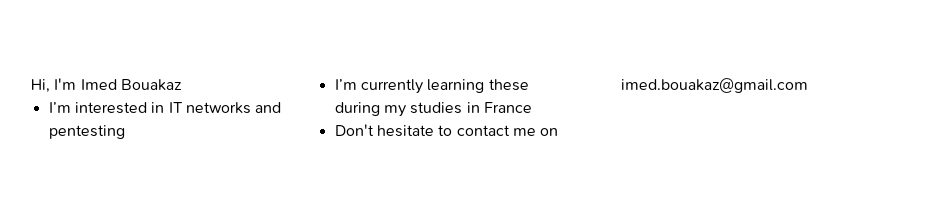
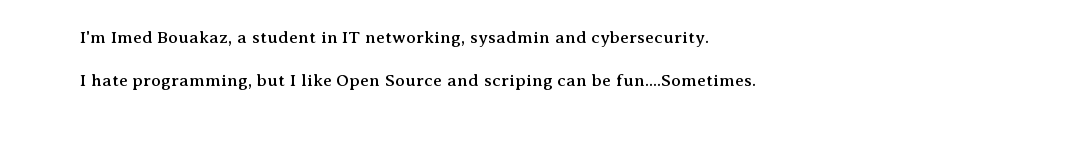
[31,79,50,93] Hi, -> (80, 37) none
[120,79,182,91] [48,102,282,114] [48,125,125,139] [334,79,529,94] [334,102,532,117] [334,124,559,137] [620,78,808,93] Bouakaz // I’m interested in IT networks and pentesting // I’m currently learning these during my studies in France // Don't hesitate to contact me on imed.bouakaz@gmail.com -> [157,31,710,47] [80,74,756,90] Bouakaz, a student in IT networking, sysadmin and cybersecurity. // I hate programming, but I like Open Source and scriping can be fun....Sometimes.

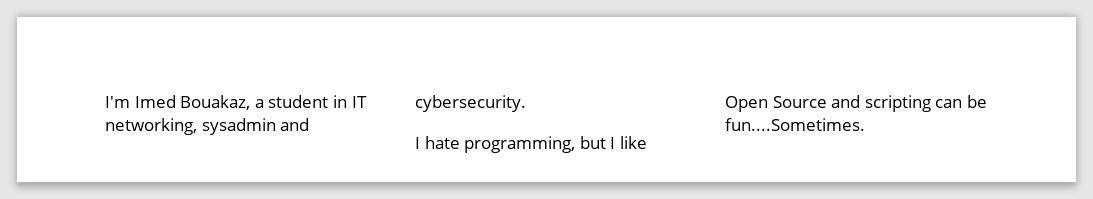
[483,74,553,90] scriping -> [864,95,931,112] scripting

